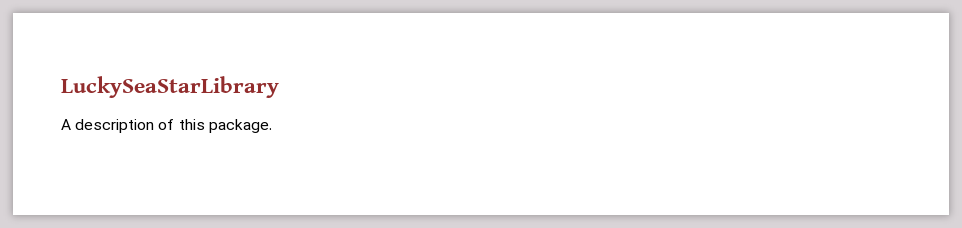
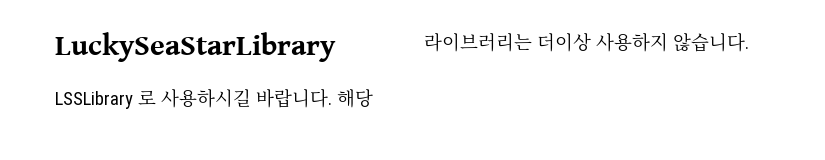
[61,119,272,133] A description of this package. -> [55,88,373,109] [424,32,749,52] LSSLibrary 로 사용하시길 바랍니다. 해당 라이브러리는 더이상 사용하지 않습니다.

